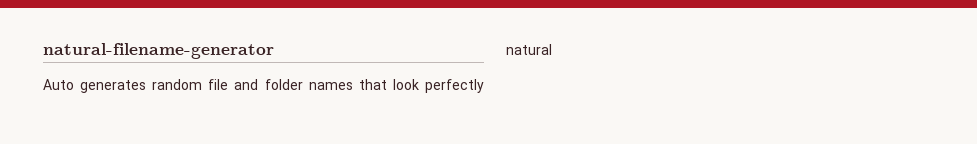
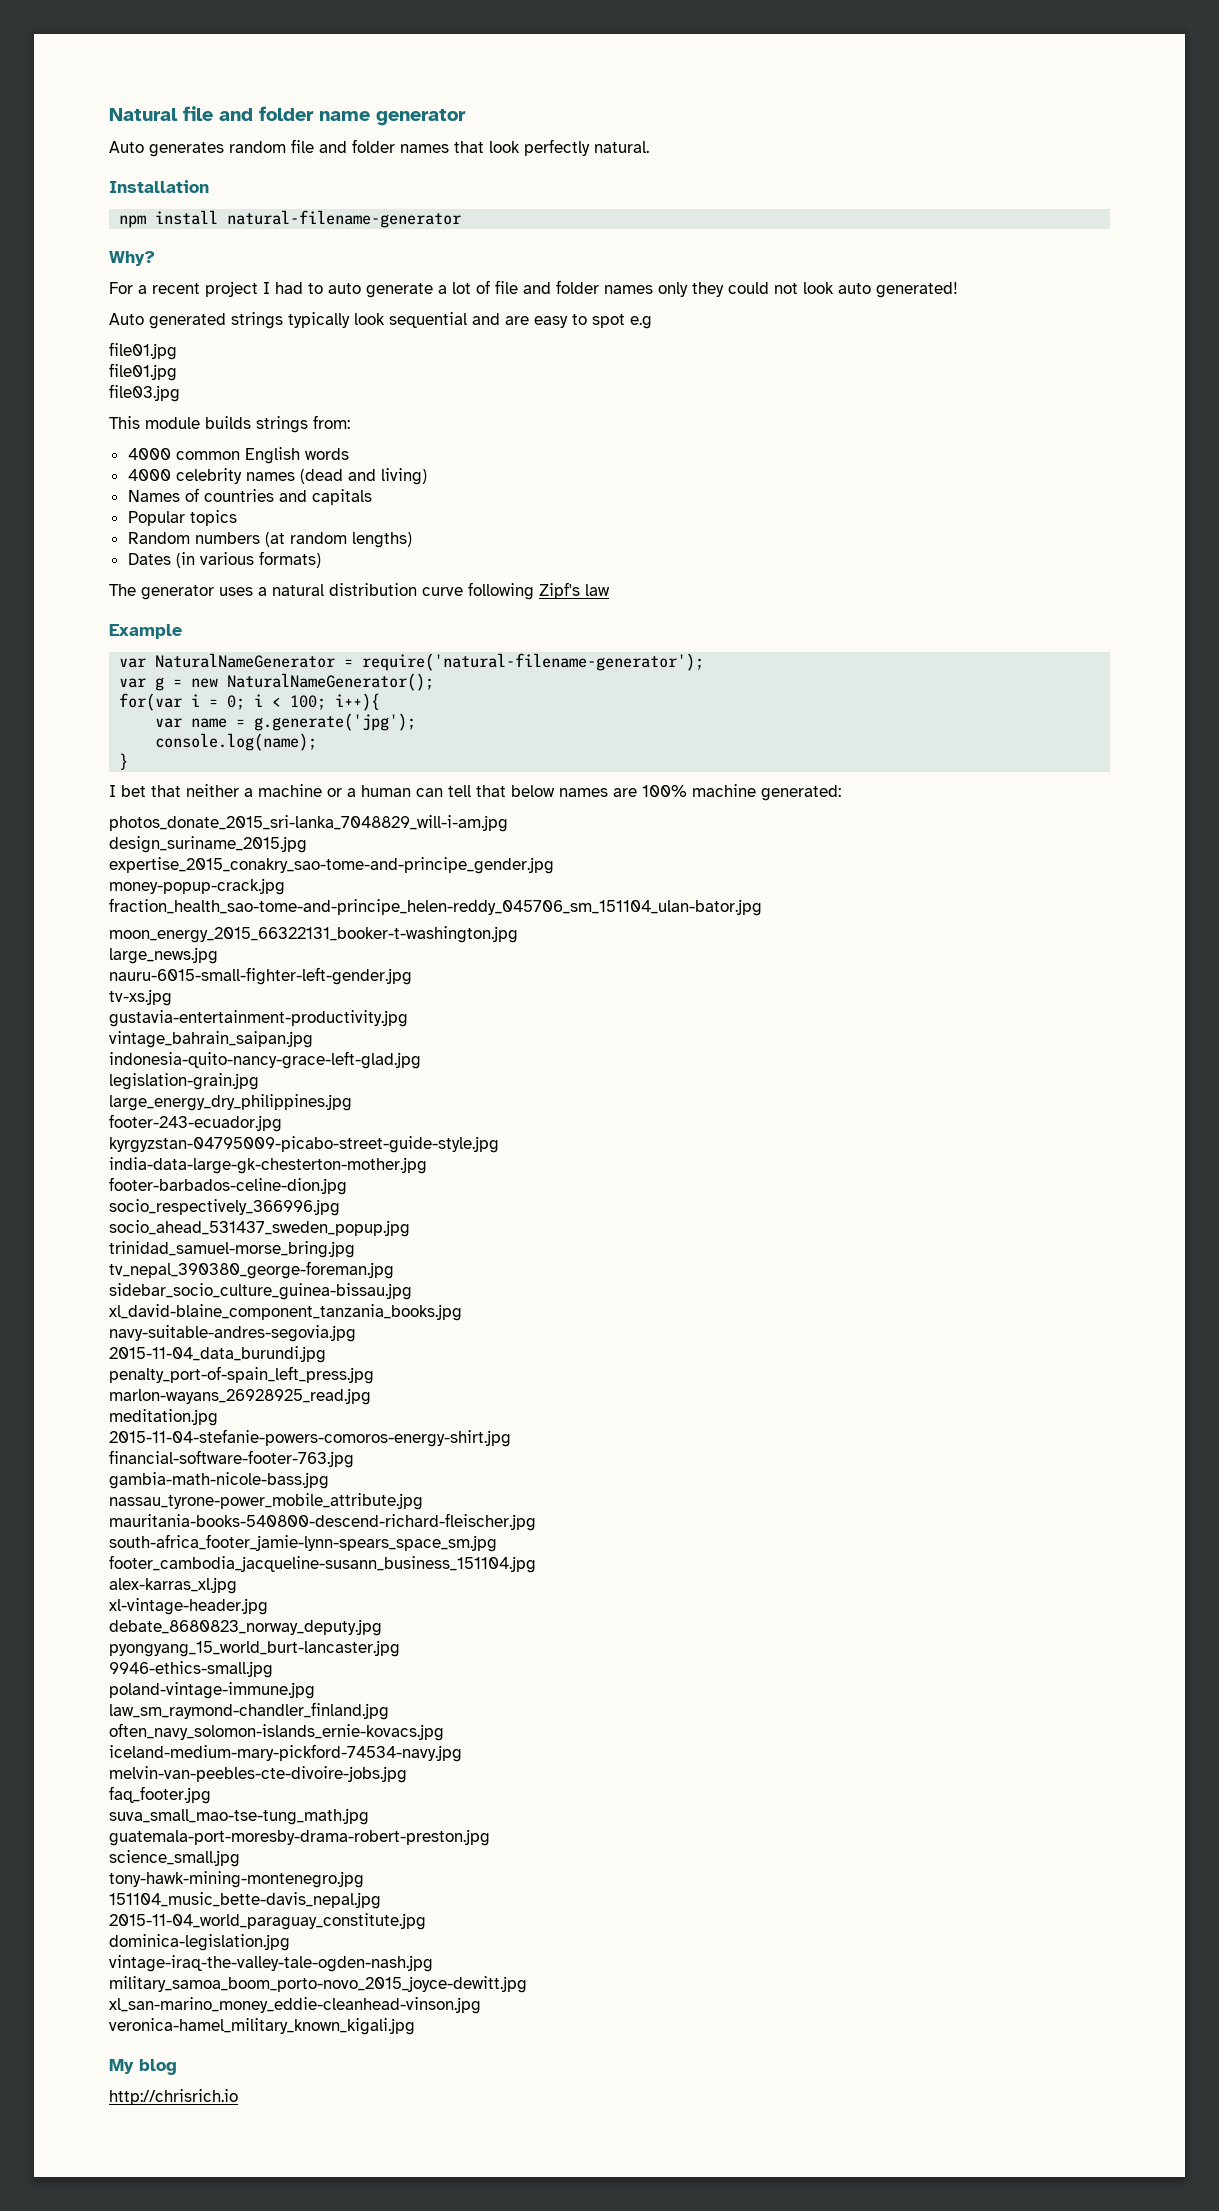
[43,43,274,59] natural-filename-generator -> [109,106,466,126] Natural file and folder name generator
[506,44,552,55] natural -> [594,141,649,153] [109,180,209,193] [119,210,462,228] [109,251,155,266] [109,280,958,298] [109,312,652,329] [109,342,177,360] [109,363,177,381] [109,384,180,402] [109,415,350,433] [127,447,349,464] [127,468,427,485] [127,488,372,505] [127,510,237,526] [127,532,412,548] [127,551,321,568] [109,582,610,600] [109,624,182,639] [119,653,705,671] [119,673,435,691] [119,693,381,711] [155,713,417,731] [155,733,318,751] [119,753,129,770] [109,784,841,801] [109,815,508,832] [109,836,307,853] [109,857,554,874] [109,878,285,895] [109,898,762,916] [109,926,518,943] [109,947,218,964] [109,967,412,985] [109,989,172,1006] [109,1010,408,1027] [109,1031,313,1048] [109,1051,421,1069] [109,1073,259,1090] [109,1094,352,1111] [109,1114,282,1132] [109,1136,499,1153] [109,1157,427,1174] [109,1177,347,1195] [109,1199,340,1216] [109,1220,410,1237] [109,1241,355,1258] [109,1261,394,1279] [109,1283,412,1300] [109,1304,462,1321] [109,1325,356,1342] [109,1346,326,1363] [109,1366,374,1384] [109,1388,371,1405] [109,1409,218,1426] [109,1429,511,1447] [109,1450,354,1468] [109,1472,329,1489] [109,1493,423,1510] [109,1513,536,1531] [109,1534,497,1552] [109,1555,536,1573] [109,1577,237,1594] [109,1598,268,1615] [109,1619,382,1636] [109,1640,400,1657] [109,1661,273,1678] [109,1682,315,1699] [109,1702,389,1720] [109,1723,444,1741] [109,1744,462,1762] [109,1766,407,1783] [109,1786,211,1804] [109,1808,369,1825] [109,1829,490,1846] [109,1850,240,1867] [109,1871,364,1888] [109,1892,381,1909] [109,1913,426,1930] [109,1934,290,1951] [109,1955,433,1972] [109,1976,527,1993] [109,1997,481,2014] [109,2018,415,2035] [109,2059,177,2075] [109,2089,238,2105] natural. // Installation // npm install natural-filename-generator // Why? // For a recent project I had to auto generate a lot of file and folder names only they could not look auto generated! // Auto generated strings typically look sequential and are easy to spot e.g // file01.jpg // file01.jpg // file03.jpg // This module builds strings from: // 4000 common English words // 4000 celebrity names (dead and living) // Names of countries and capitals // Popular topics // Random numbers (at random lengths) // Dates (in various formats) // The generator uses a natural distribution curve following Zipf's law // Example // var NaturalNameGenerator = require('natural-filename-generator'); // var g = new NaturalNameGenerator(); // for(var i = 0; i < 100; i++){ // var name = g.generate('jpg'); // console.log(name); // } // I bet that neither a machine or a human can tell that below names are 100% machine generated: // photos_donate_2015_sri-lanka_7048829_will-i-am.jpg // design_suriname_2015.jpg // expertise_2015_conakry_sao-tome-and-principe_gender.jpg // money-popup-crack.jpg // fraction_health_sao-tome-and-principe_helen-reddy_045706_sm_151104_ulan-bator.jpg // moon_energy_2015_66322131_booker-t-washington.jpg // large_news.jpg // nauru-6015-small-fighter-left-gender.jpg // tv-xs.jpg // gustavia-entertainment-productivity.jpg // vintage_bahrain_saipan.jpg // indonesia-quito-nancy-grace-left-glad.jpg // legislation-grain.jpg // large_energy_dry_philippines.jpg // footer-243-ecuador.jpg // kyrgyzstan-04795009-picabo-street-guide-style.jpg // india-data-large-gk-chesterton-mother.jpg // footer-barbados-celine-dion.jpg // socio_respectively_366996.jpg // socio_ahead_531437_sweden_popup.jpg // trinidad_samuel-morse_bring.jpg // tv_nepal_390380_george-foreman.jpg // sidebar_socio_culture_guinea-bissau.jpg // xl_david-blaine_component_tanzania_books.jpg // navy-suitable-andres-segovia.jpg // 2015-11-04_data_burundi.jpg // penalty_port-of-spain_left_press.jpg // marlon-wayans_26928925_read.jpg // meditation.jpg // 2015-11-04-stefanie-powers-comoros-energy-shirt.jpg // financial-software-footer-763.jpg // gambia-math-nicole-bass.jpg // nassau_tyrone-power_mobile_attribute.jpg // mauritania-books-540800-descend-richard-fleischer.jpg // south-africa_footer_jamie-lynn-spears_space_sm.jpg // footer_cambodia_jacqueline-susann_business_151104.jpg // alex-karras_xl.jpg // xl-vintage-header.jpg // debate_8680823_norway_deputy.jpg // pyongyang_15_world_burt-lancaster.jpg // 9946-ethics-small.jpg // poland-vintage-immune.jpg // law_sm_raymond-chandler_finland.jpg // often_navy_solomon-islands_ernie-kovacs.jpg // iceland-medium-mary-pickford-74534-navy.jpg // melvin-van-peebles-cte-divoire-jobs.jpg // faq_footer.jpg // suva_small_mao-tse-tung_math.jpg // guatemala-port-moresby-drama-robert-preston.jpg // science_small.jpg // tony-hawk-mining-montenegro.jpg // 151104_music_bette-davis_nepal.jpg // 2015-11-04_world_paraguay_constitute.jpg // dominica-legislation.jpg // vintage-iraq-the-valley-tale-ogden-nash.jpg // military_samoa_boom_porto-novo_2015_joyce-dewitt.jpg // xl_san-marino_money_eddie-cleanhead-vinson.jpg // veronica-hamel_military_known_kigali.jpg // My blog // http://chrisrich.io

